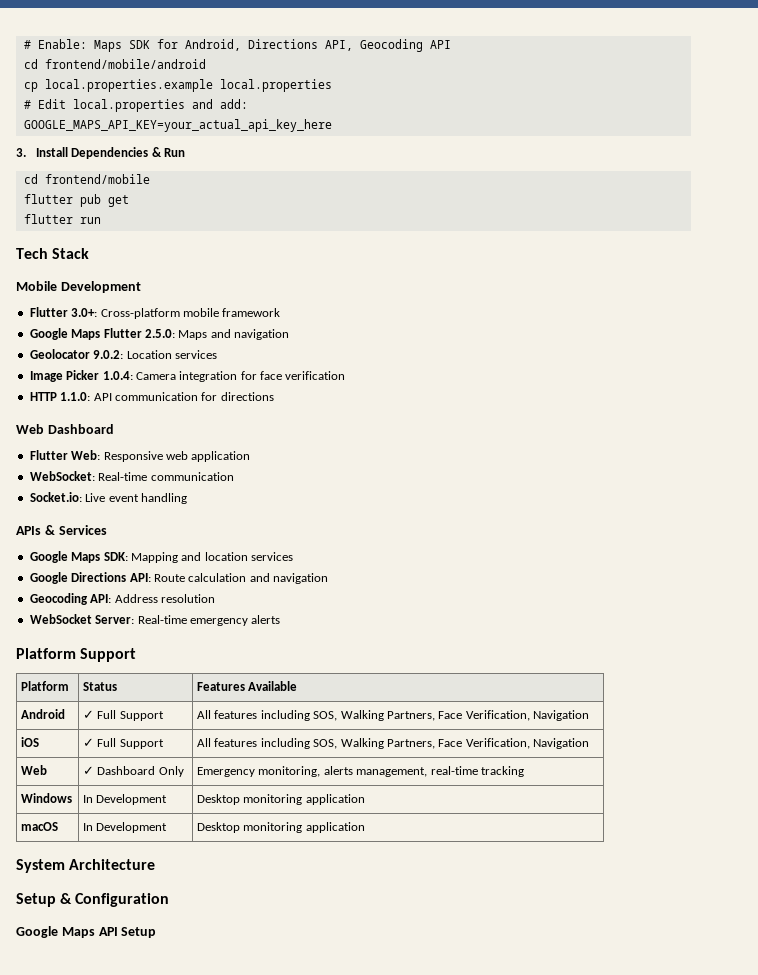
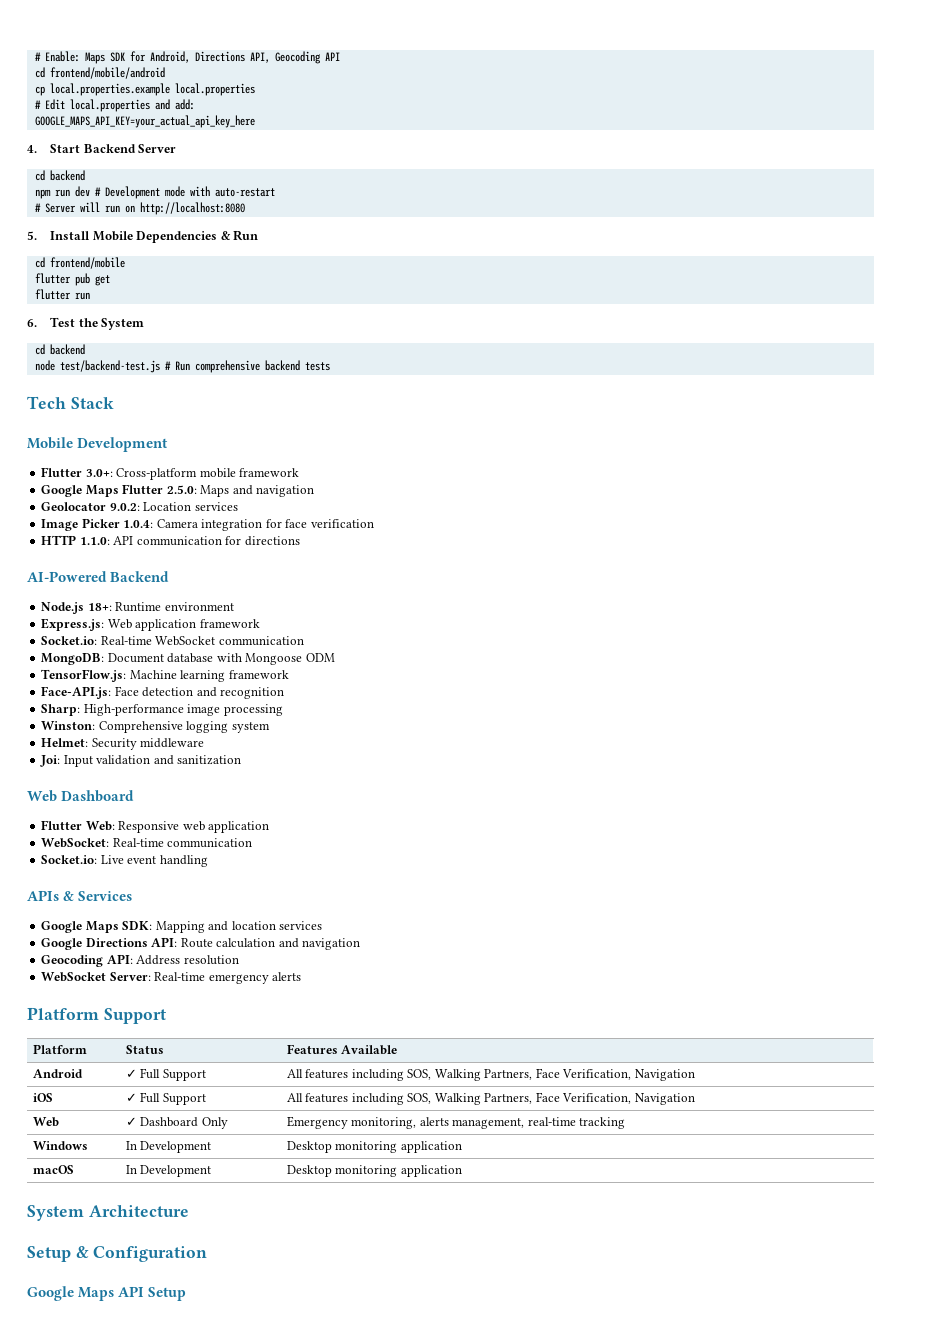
[16,147,68,157] 3. Install -> [27,144,177,153] [34,170,85,181] [34,186,275,199] [34,202,245,215] [27,231,133,241] 4. Start Backend Server // cd backend // npm run dev # Development mode with auto-restart // # Server will run on http://localhost:8080 // 5. Install Mobile
(101, 220) none -> [27,317,145,330] [34,344,85,355] [34,360,330,373] // 6. Test the System // cd backend // node test/backend-test.js # Run comprehensive backend tests
(274, 396) none -> [27,571,170,582] [41,602,234,614] [41,618,260,631] [41,636,304,646] [41,653,335,665] [41,669,289,682] [41,686,285,699] [41,704,283,716] [41,721,270,733] [41,738,205,750] [40,755,242,767] // AI-Powered Backend // Node.js 18+: Runtime environment // Express.js: Web application framework // Socket.io: Real-time WebSocket communication // MongoDB: Document database with Mongoose ODM // TensorFlow.js: Machine learning framework // Face-API.js: Face detection and recognition // Sharp: High-performance image processing // Winston: Comprehensive logging system // Helmet: Security middleware // Joi: Input validation and sanitization

